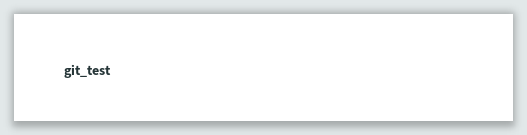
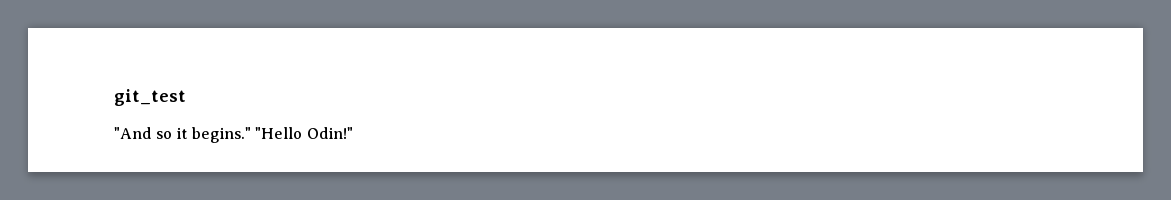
(111, 71) none -> [114,127,353,143] // "And so it begins." "Hello Odin!"

